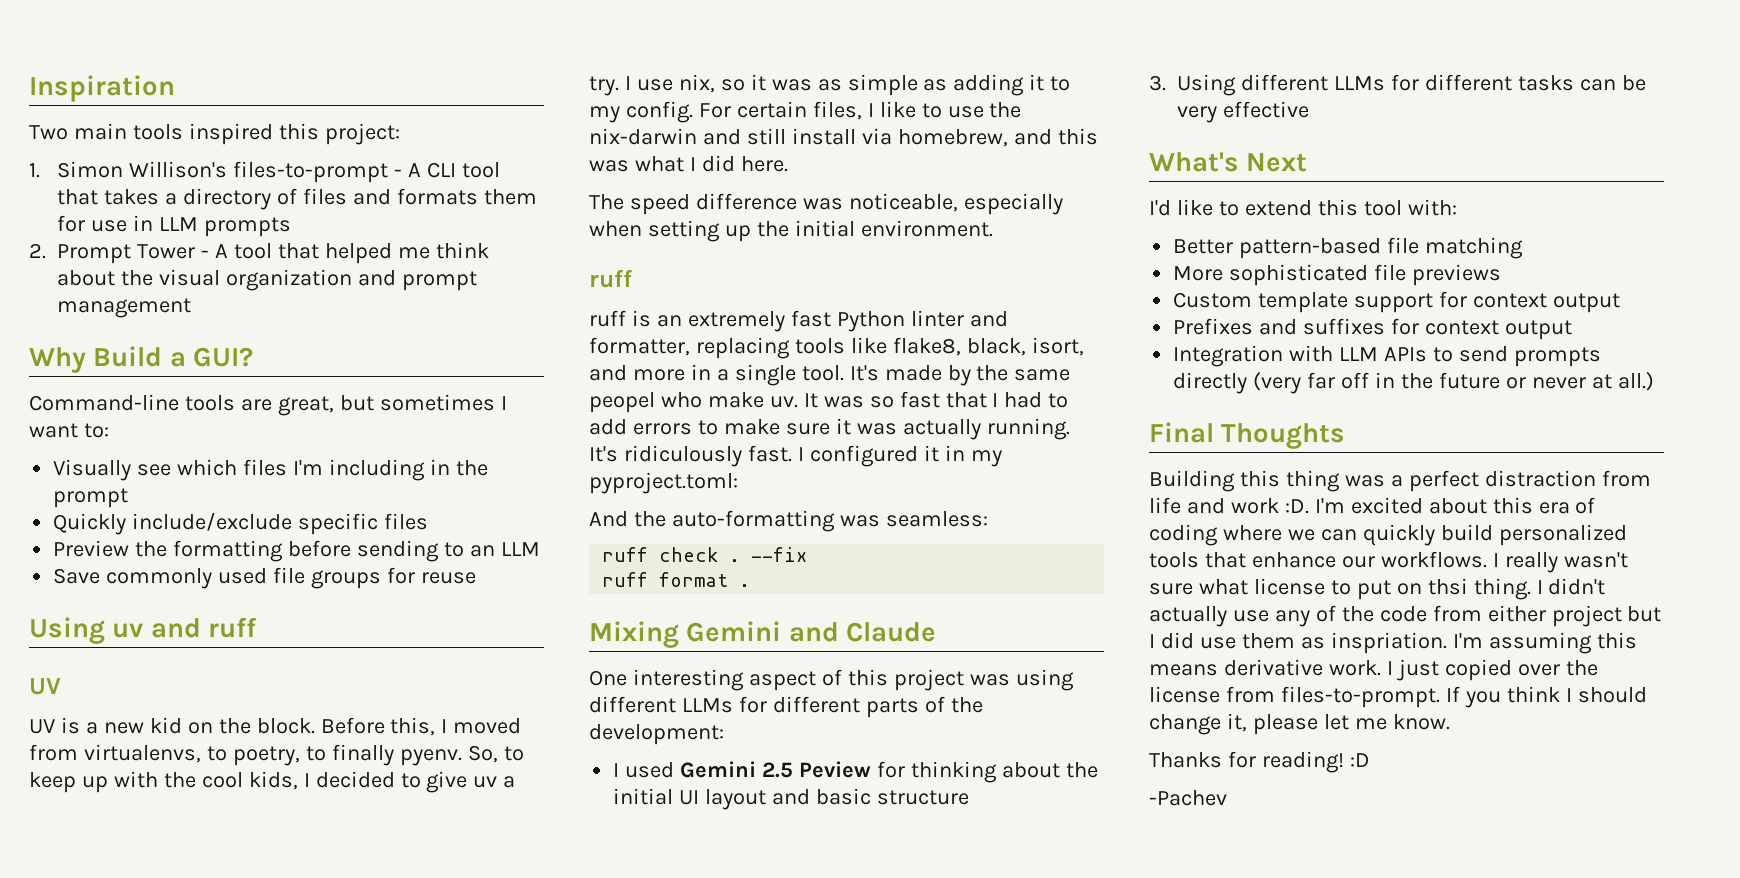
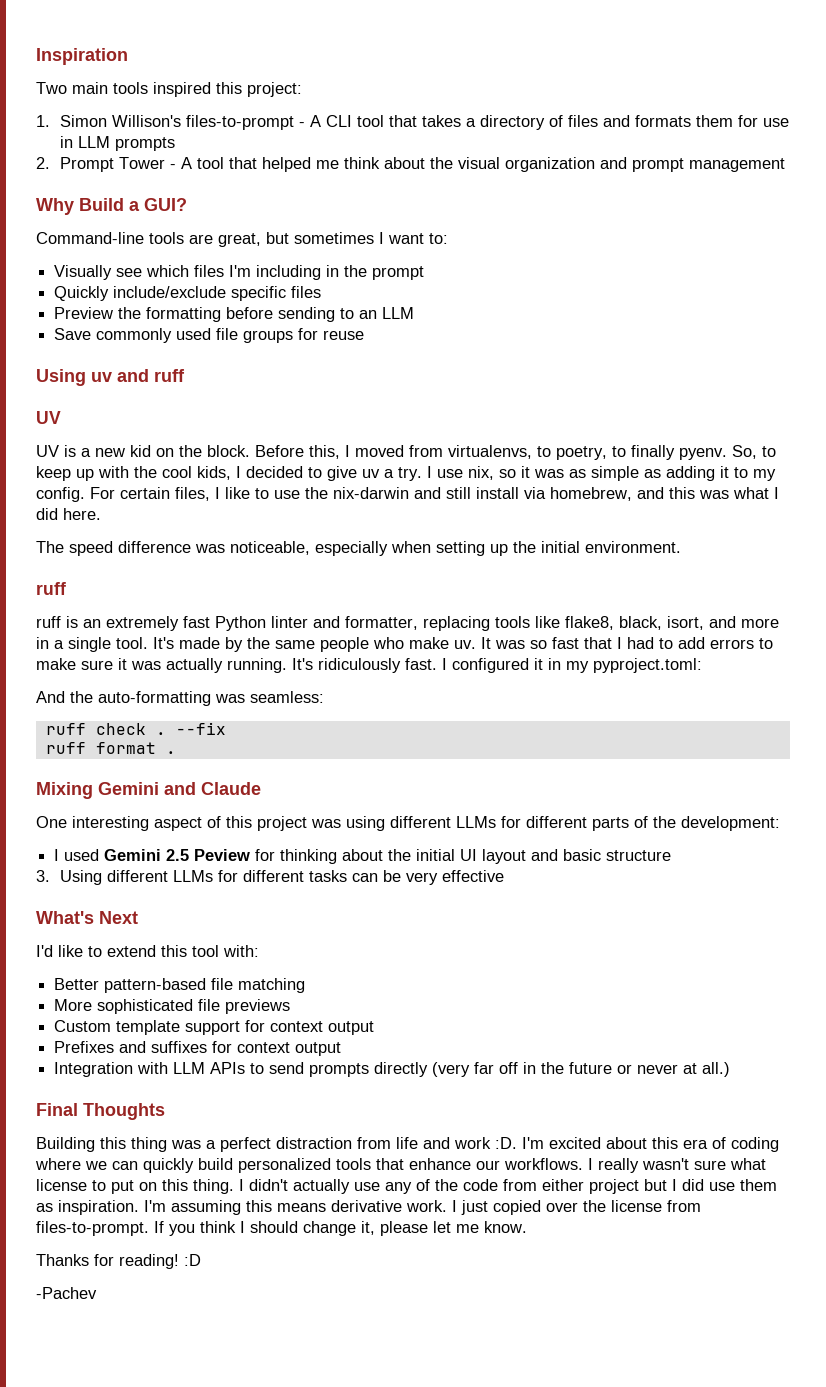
[589,392,655,413] peopel -> [320,637,369,652] people
[1427,578,1468,595] thsi -> [162,1179,188,1191] this
[1330,632,1447,654] inspriation. -> [58,1200,139,1215] inspiration.

